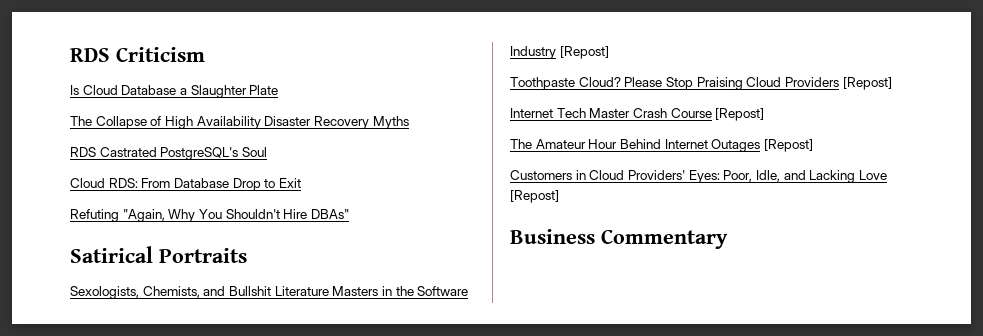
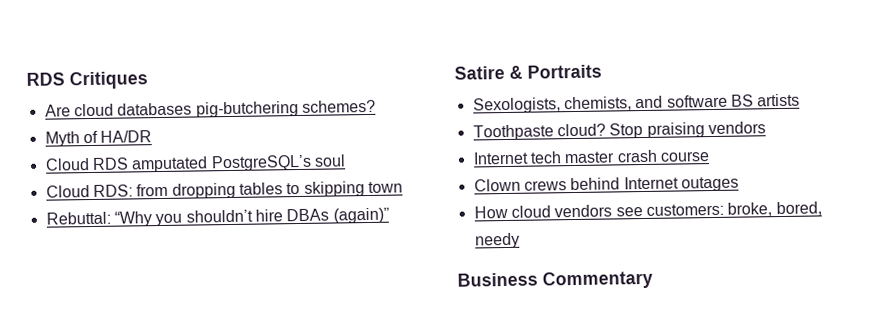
[70,47,205,62] [70,85,279,98] [70,116,409,129] [70,147,267,160] [70,178,301,191] [70,209,349,222] [70,246,247,263] [70,286,469,299] [510,46,609,59] [510,77,892,90] [510,108,765,121] [510,139,813,152] [510,170,887,183] [510,190,559,203] RDS Criticism // Is Cloud Database a Slaughter Plate // The Collapse of High Availability Disaster Recovery Myths // RDS Castrated PostgreSQL's Soul // Cloud RDS: From Database Drop to Exit // Refuting "Again, Why You Shouldn't Hire DBAs" // Satirical Portraits // Sexologists, Chemists, and Bullshit Literature Masters in the Software Industry [Repost] // Toothpaste Cloud? Please Stop Praising Cloud Providers [Repost] // Internet Tech Master Crash Course [Repost] // The Amateur Hour Behind Internet Outages [Repost] // Customers in Cloud Providers' Eyes: Poor, Idle, and Lacking Love [Repost] -> [26,71,148,90] [44,99,376,118] [44,130,153,147] [44,154,346,173] [45,181,403,199] [45,207,389,227] [454,64,602,80] [472,93,801,114] [472,121,766,141] [472,149,710,165] [473,176,739,192] [473,201,822,219] [474,232,520,249] RDS Critiques // Are cloud databases pig-butchering schemes? // Myth of HA/DR // Cloud RDS amputated PostgreSQL’s soul // Cloud RDS: from dropping tables to skipping town // Rebuttal: “Why you shouldn’t hire DBAs (again)” // Satire & Portraits // Sexologists, chemists, and software BS artists // Toothpaste cloud? Stop praising vendors // Internet tech master crash course // Clown crews behind Internet outages // How cloud vendors see customers: broke, bored, needy

